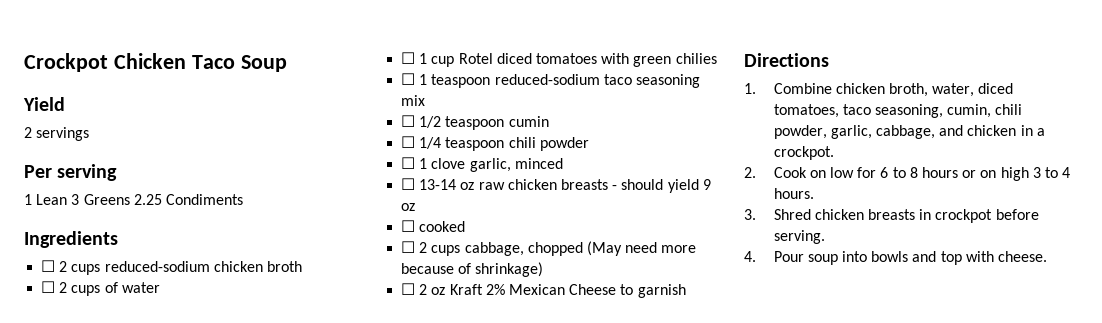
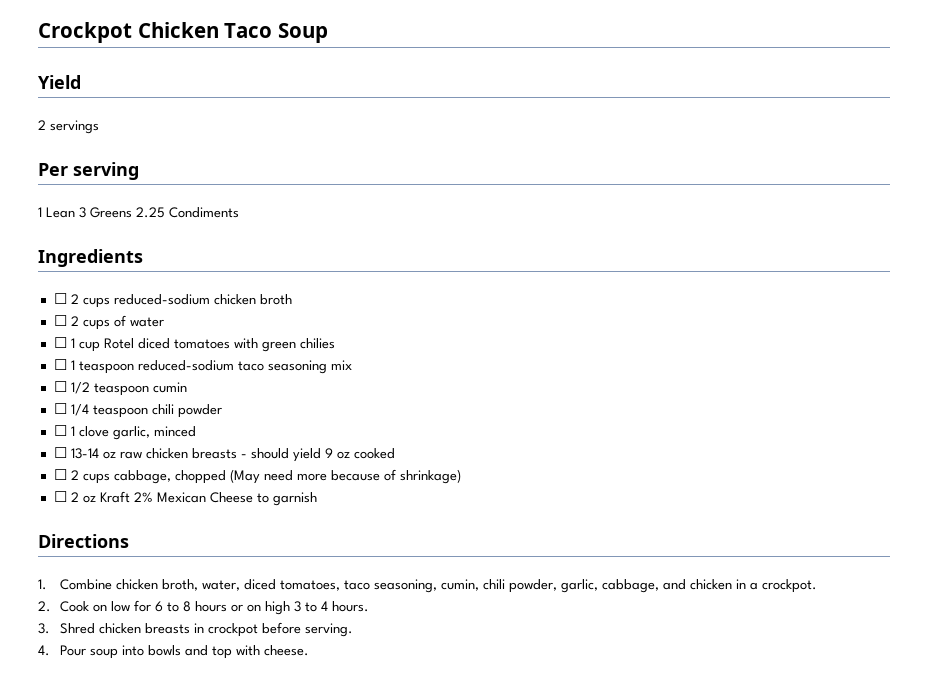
[401,220,416,232] // ☐ -> (350, 455) none

